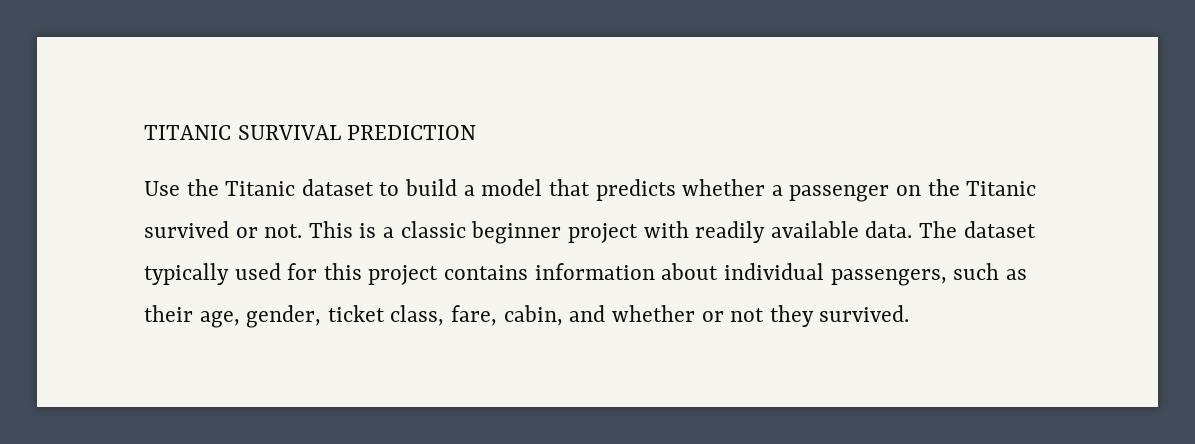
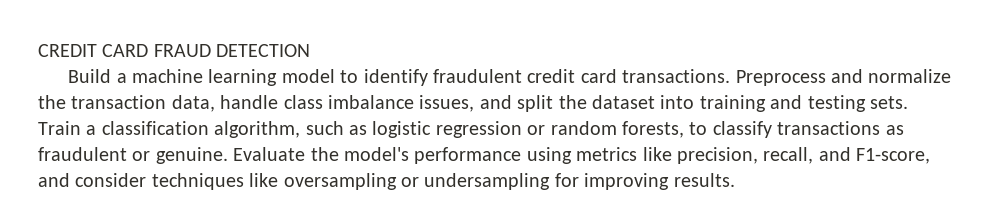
[144,125,477,140] [144,179,1037,202] [144,221,1036,244] [144,263,1027,286] [144,305,910,328] TITANIC SURVIVAL PREDICTION // Use the Titanic dataset to build a model that predicts whether a passenger on the Titanic survived or not. This is a classic beginner project with readily available data. The dataset typically used for this project contains information about individual passengers, such as their age, gender, ticket class, fare, cabin, and whether or not they survived. -> [38,44,311,57] [68,69,952,86] [38,95,908,112] [38,121,904,138] [38,147,931,164] [38,173,735,190] CREDIT CARD FRAUD DETECTION // Build a machine learning model to identify fraudulent credit card transactions. Preprocess and normalize the transaction data, handle class imbalance issues, and split the dataset into training and testing sets. Train a classification algorithm, such as logistic regression or random forests, to classify transactions as fraudulent or genuine. Evaluate the model's performance using metrics like precision, recall, and F1-score, and consider techniques like oversampling or undersampling for improving results.

